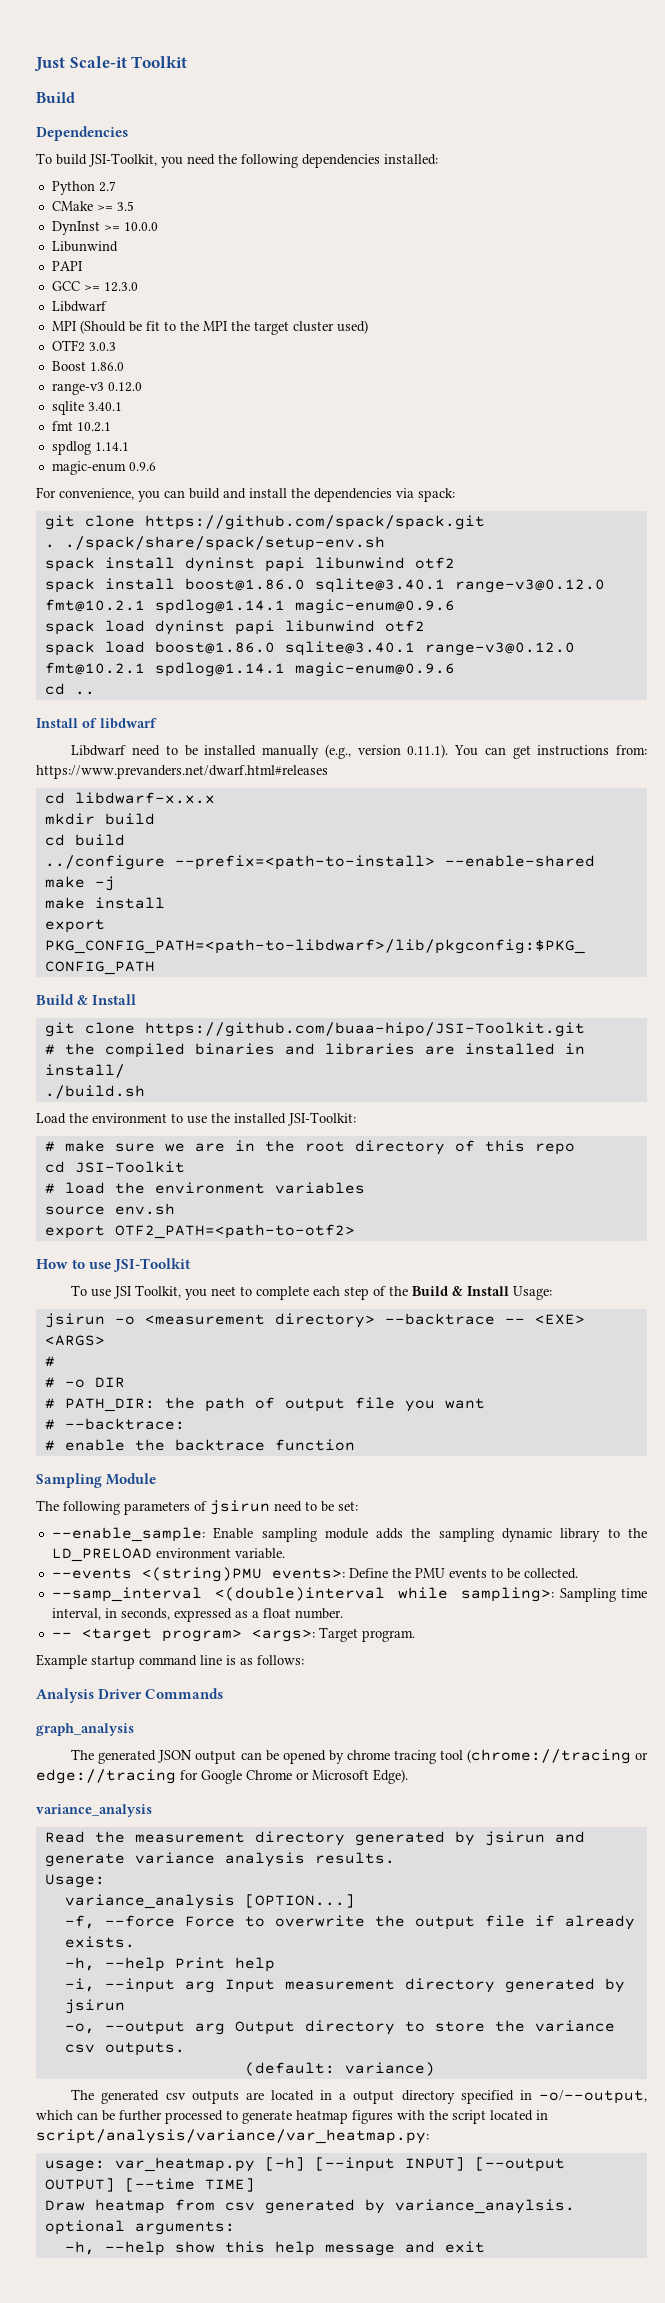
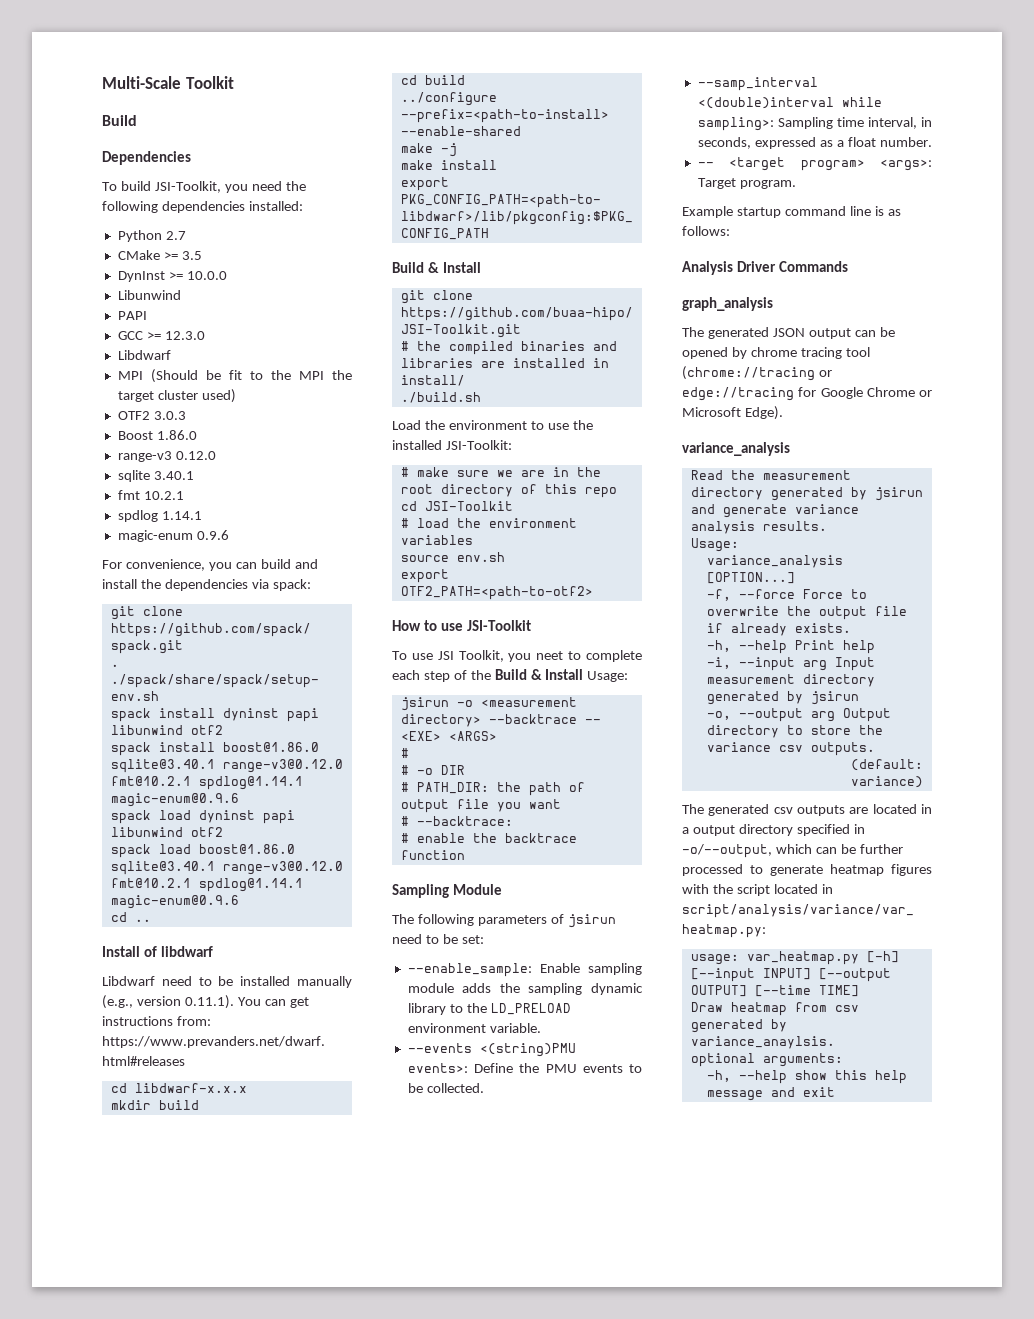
[34,56,127,72] Just Scale-it -> [102,76,181,89] Multi-Scale

